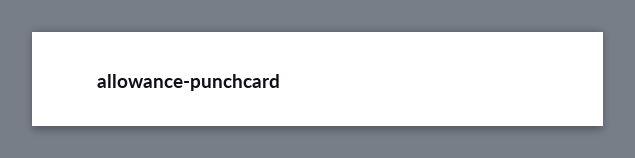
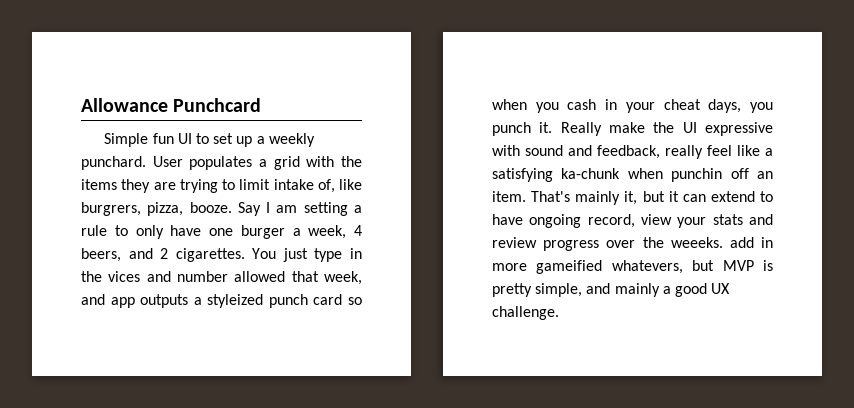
[97,74,280,91] allowance-punchcard -> [81,98,262,112] [104,133,315,147] [81,156,362,170] [81,179,362,193] [81,202,362,216] [81,225,362,239] [81,248,362,262] [81,271,362,285] [81,294,362,308] [492,99,773,113] [492,122,773,136] [492,145,773,159] [492,168,773,182] [492,191,773,205] [492,214,773,228] [492,237,773,251] [492,260,773,274] [492,283,731,297] [492,306,559,320] Allowance Punchcard // Simple fun UI to set up a weekly punchard. User populates a grid with the items they are trying to limit intake of, like burgrers, pizza, booze. Say I am setting a rule to only have one burger a week, 4 beers, and 2 cigarettes. You just type in the vices and number allowed that week, and app outputs a styleized punch card so when you cash in your cheat days, you punch it. Really make the UI expressive with sound and feedback, really feel like a satisfying ka-chunk when punchin off an item. That's mainly it, but it can extend to have ongoing record, view your stats and review progress over the weeeks. add in more gameified whatevers, but MVP is pretty simple, and mainly a good UX challenge.

